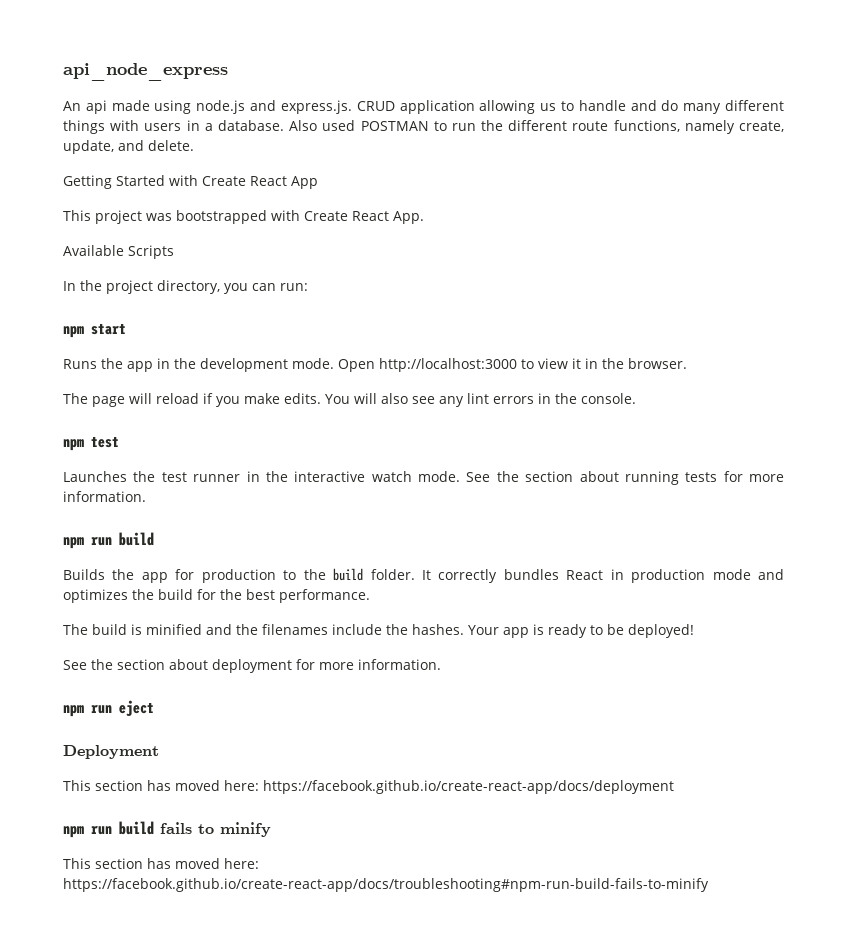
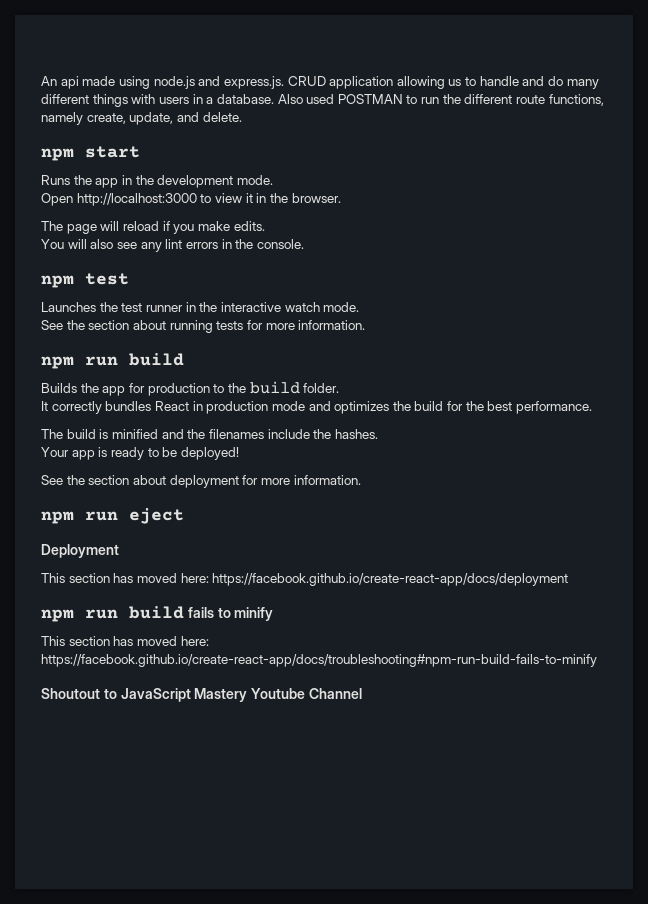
[63,63,228,81] api_node_express // -> (41, 81) none
[63,175,318,189] [63,210,424,224] [63,245,174,259] [63,280,308,294] // Getting Started with Create React App // This project was bootstrapped with Create React App. // Available Scripts // In the project directory, you can run: -> (242, 117) none
(334, 363) none -> (273, 180) //
(321, 398) none -> (265, 226) //
(460, 476) none -> (360, 307) //
(415, 574) none -> (340, 388) //
(464, 629) none -> (378, 434) //
(709, 885) none -> [41,688,362,702] // Shoutout to JavaScript Mastery Youtube Channel

